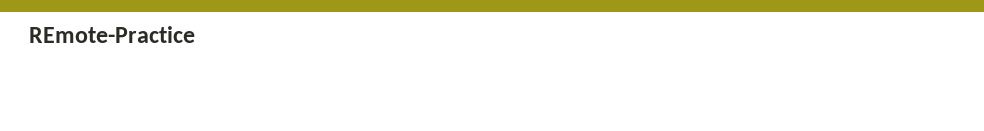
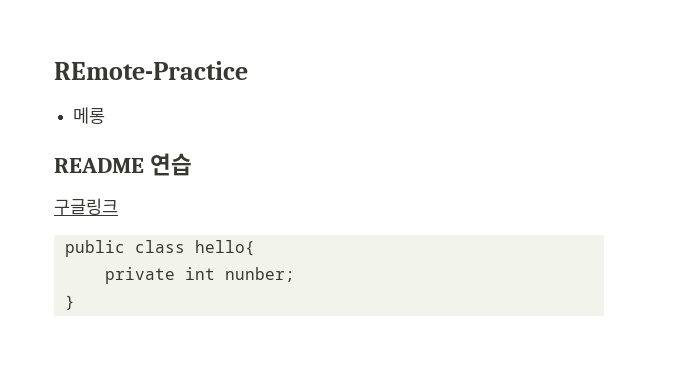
(195, 34) none -> [73,107,106,124] [54,153,193,176] [54,198,118,215] [64,240,255,257] [104,267,295,284] [64,295,75,310] // 메롱 // README 연습 // 구글링크 // public class hello{ // private int nunber; // }

